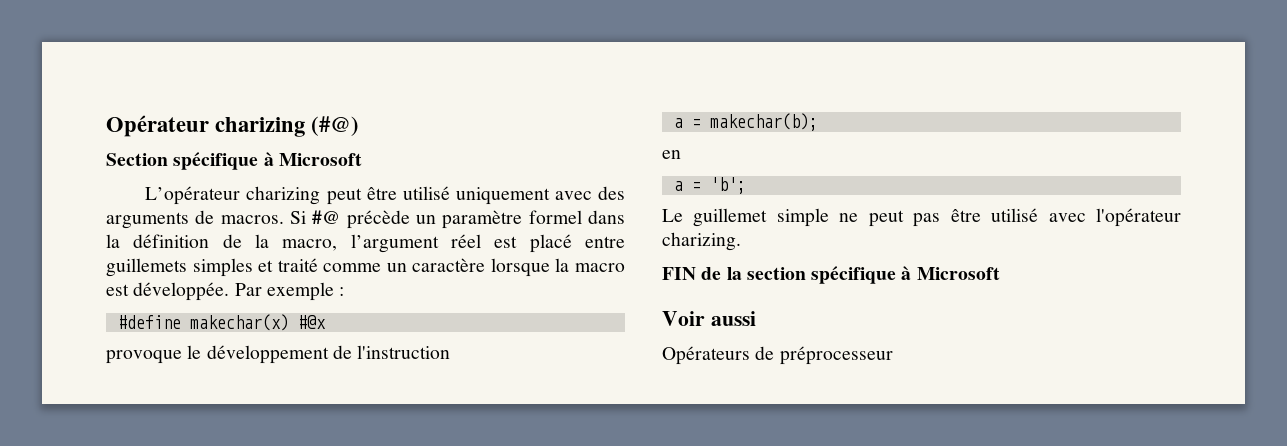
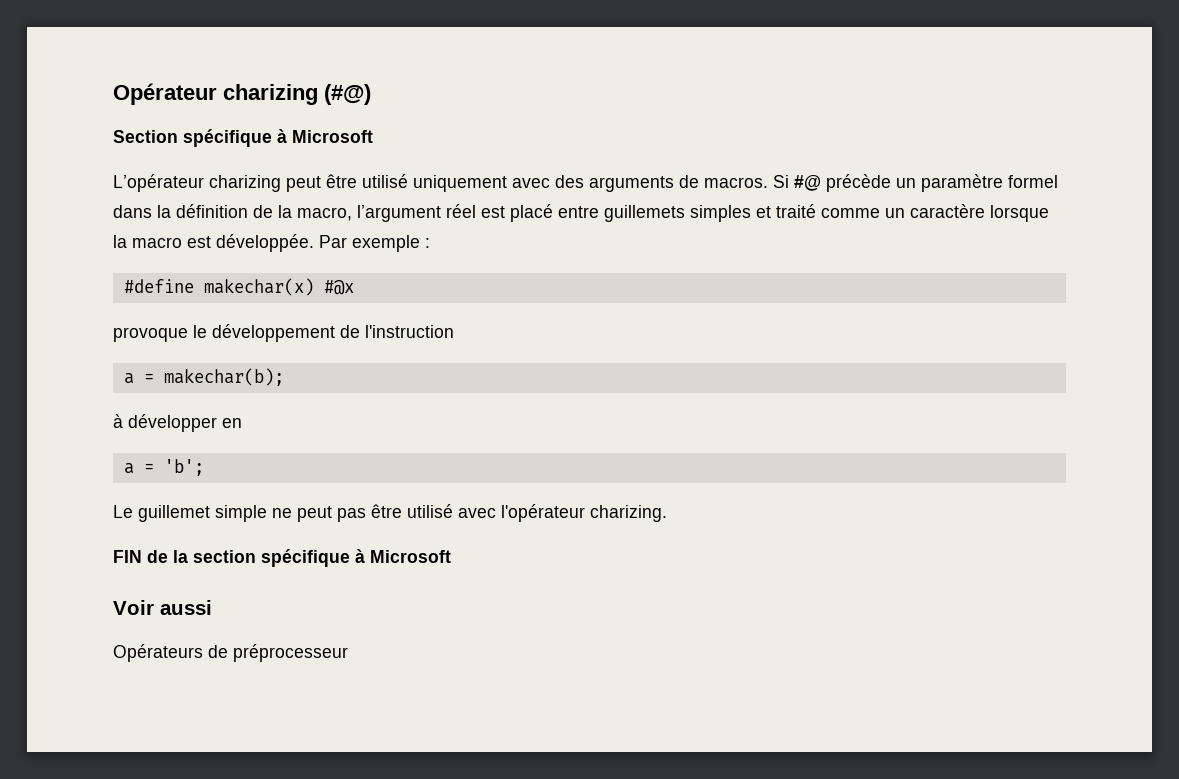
(818, 122) none -> [113,414,217,432] à développer

